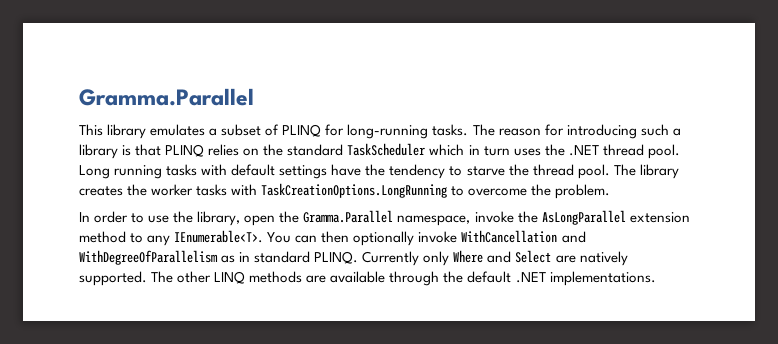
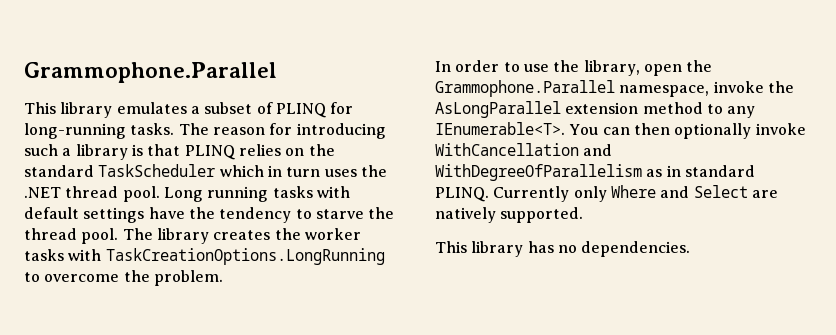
[79,88,254,106] Gramma.Parallel -> [24,62,277,83] Grammophone.Parallel
[303,210,394,223] Gramma.Parallel -> [435,80,615,97] Grammophone.Parallel
[151,271,656,286] The other LINQ methods are available through the default .NET implementations. -> [435,241,691,257] // This library has no dependencies.

